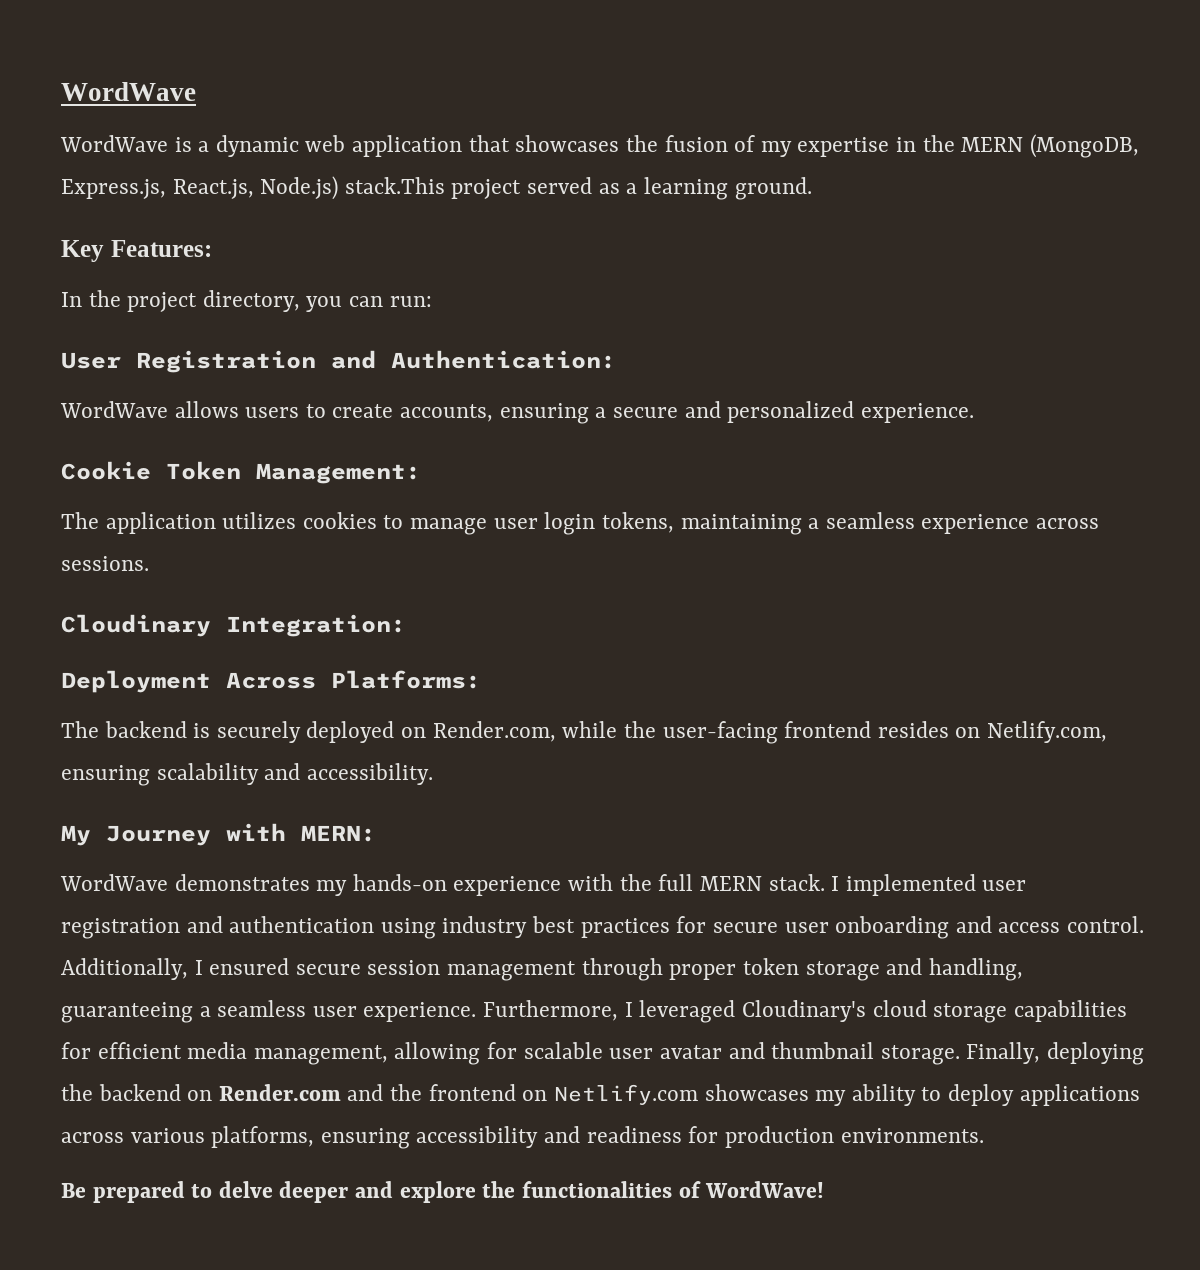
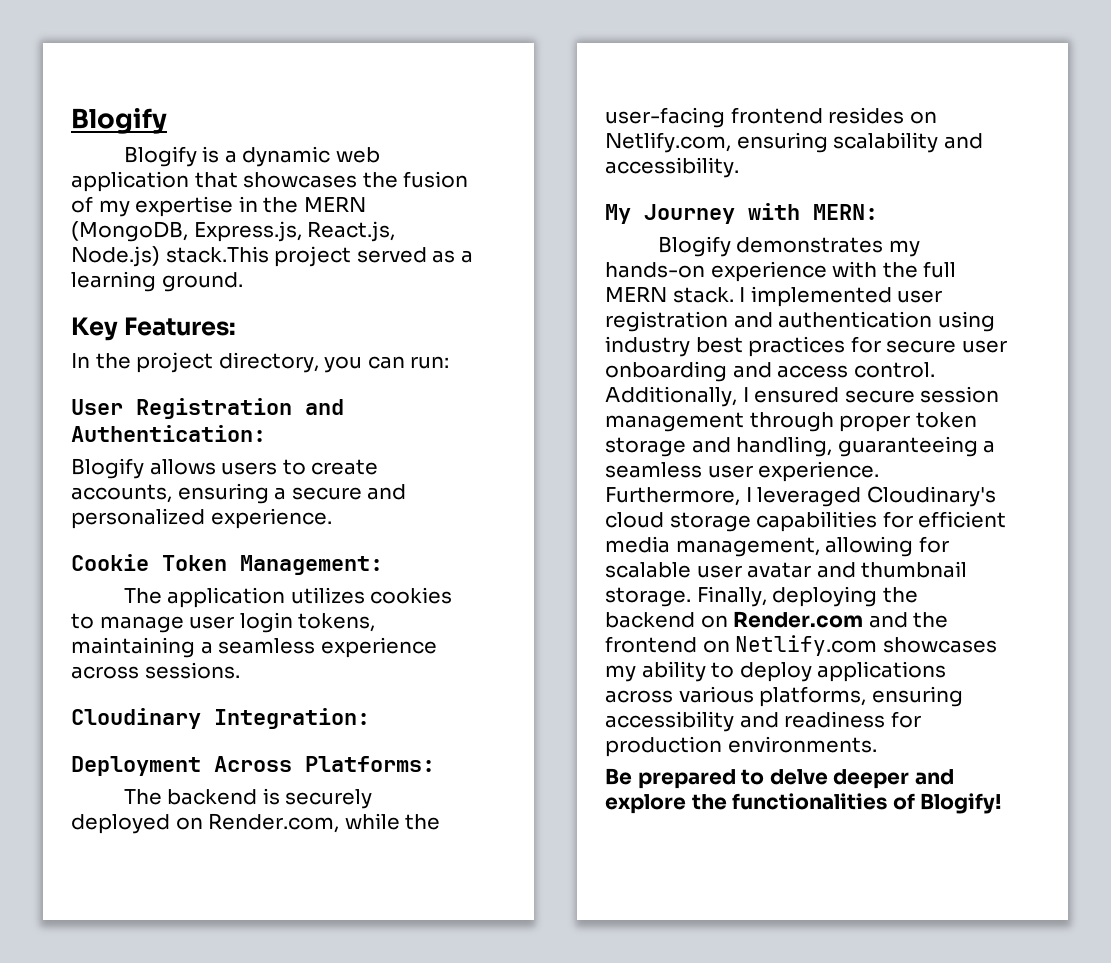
[61,82,196,101] [60,135,168,152] WordWave // WordWave -> [71,108,167,134] [123,146,197,167] Blogify // Blogify
[60,401,168,418] WordWave -> [71,458,144,479] Blogify
[60,874,168,891] WordWave -> [657,236,731,257] Blogify
[705,1181,825,1198] WordWave! -> [920,793,1003,814] Blogify!

